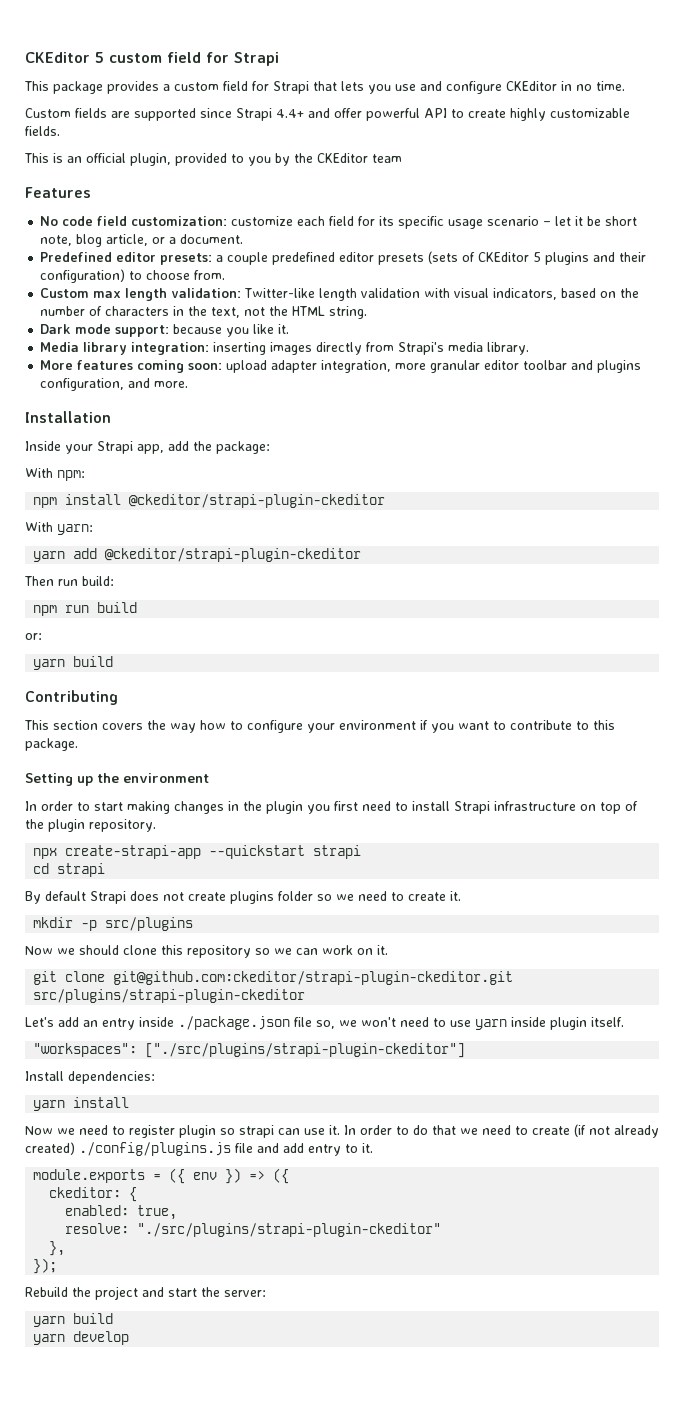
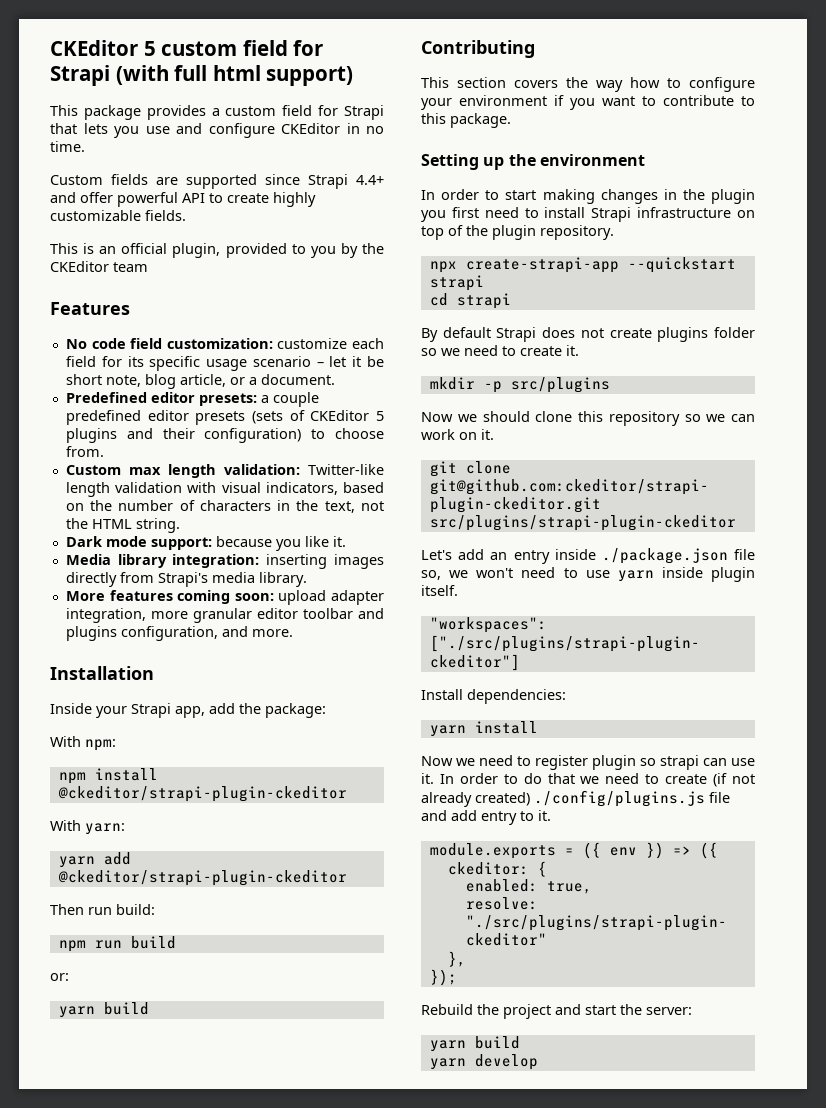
(279, 59) none -> [115,65,354,86] (with full html support)

